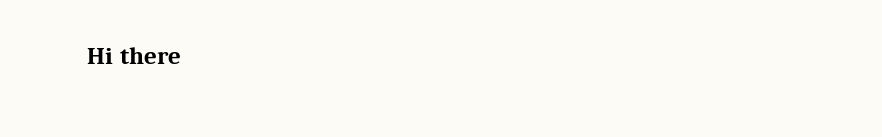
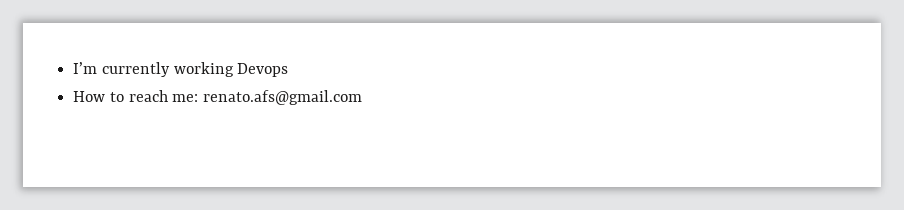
[87,47,181,64] Hi there -> [73,62,289,77] [73,90,363,105] I’m currently working Devops // How to reach me: renato.afs@gmail.com

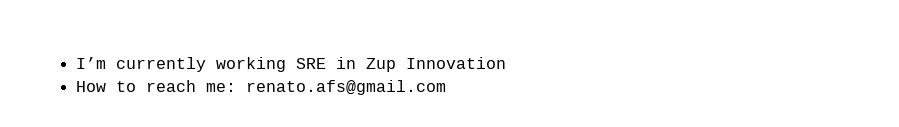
[237,63,289,77] Devops -> [296,57,507,72] SRE in Zup Innovation

